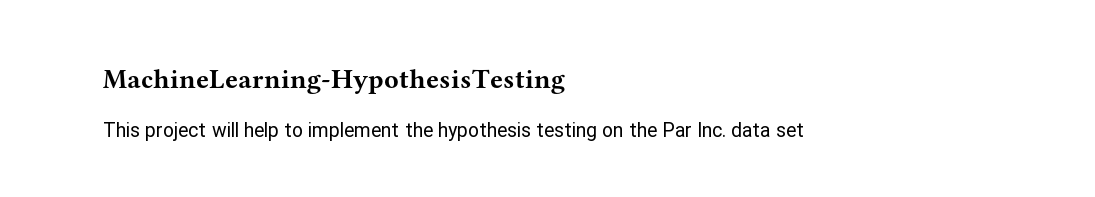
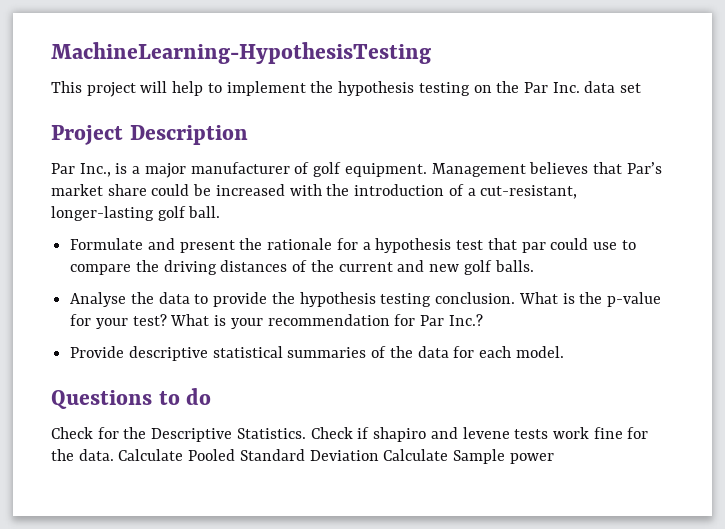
(804, 130) none -> [51,125,248,145] [51,162,662,178] [51,184,578,199] [51,206,221,221] [70,238,636,253] [70,260,534,275] [70,292,661,307] [70,314,483,329] [70,346,564,361] [51,388,212,409] [51,427,649,442] [51,449,554,464] // Project Description // Par Inc., is a major manufacturer of golf equipment. Management believes that Par’s market share could be increased with the introduction of a cut-resistant, longer-lasting golf ball. // Formulate and present the rationale for a hypothesis test that par could use to compare the driving distances of the current and new golf balls. // Analyse the data to provide the hypothesis testing conclusion. What is the p-value for your test? What is your recommendation for Par Inc.? // Provide descriptive statistical summaries of the data for each model. // Questions to do // Check for the Descriptive Statistics. Check if shapiro and levene tests work fine for the data. Calculate Pooled Standard Deviation Calculate Sample power

